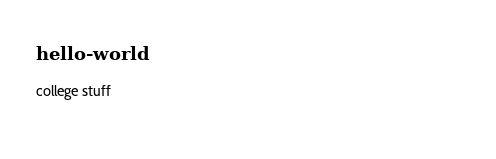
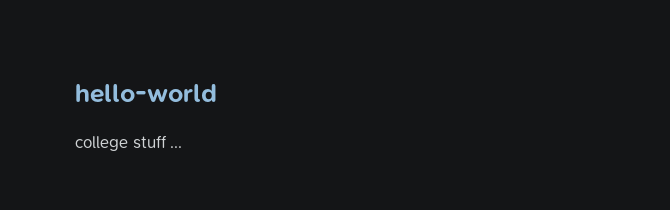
(111, 90) none -> [170,146,183,148] ...

